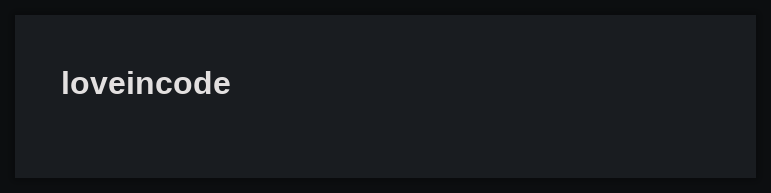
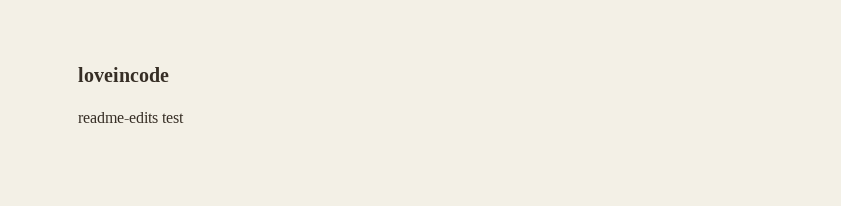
(231, 82) none -> [78,112,185,123] // readme-edits test

